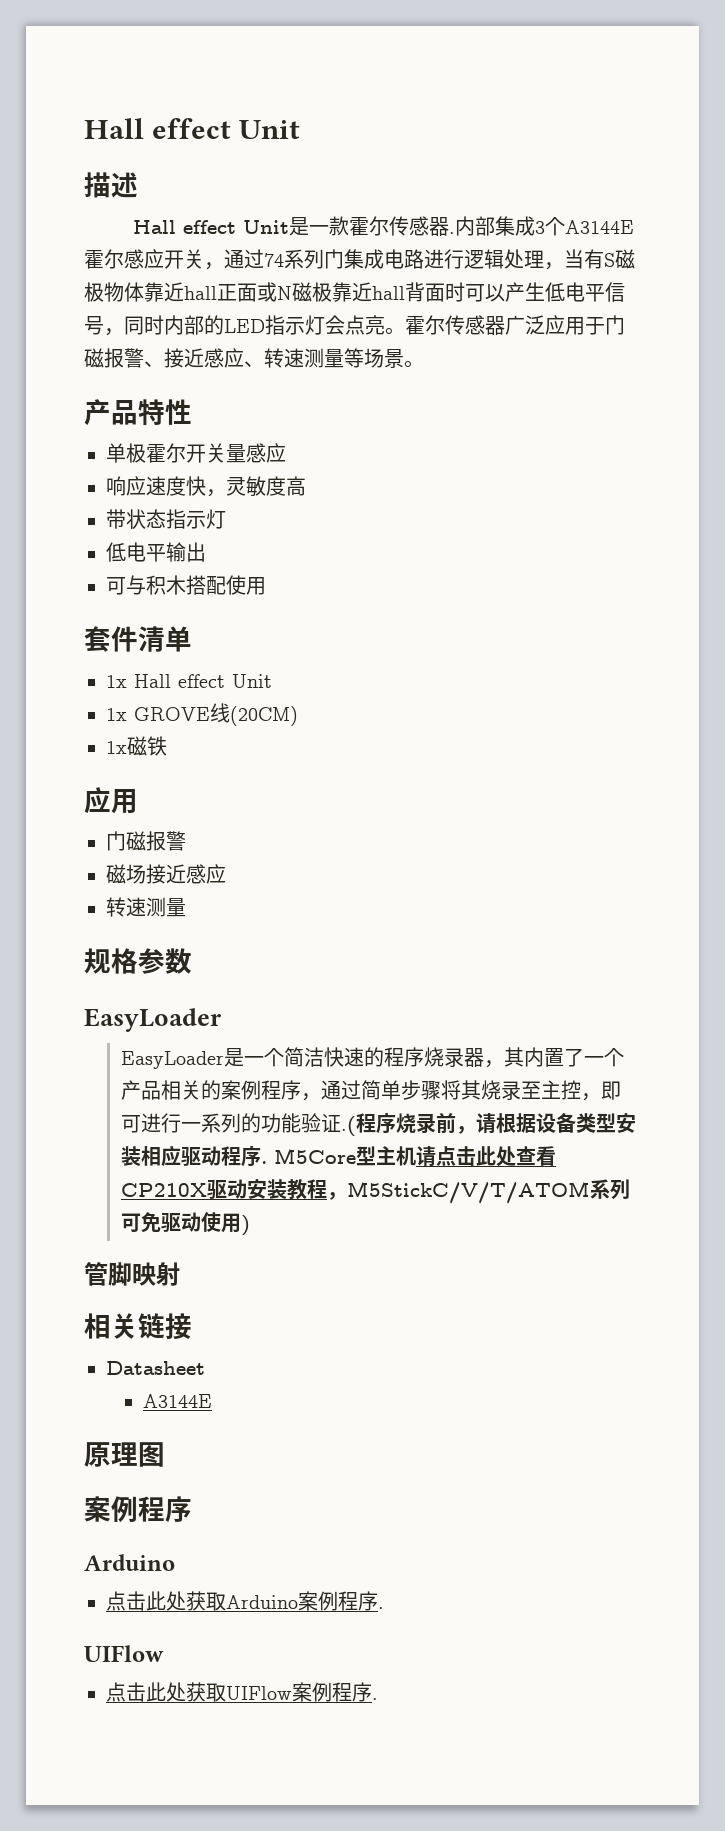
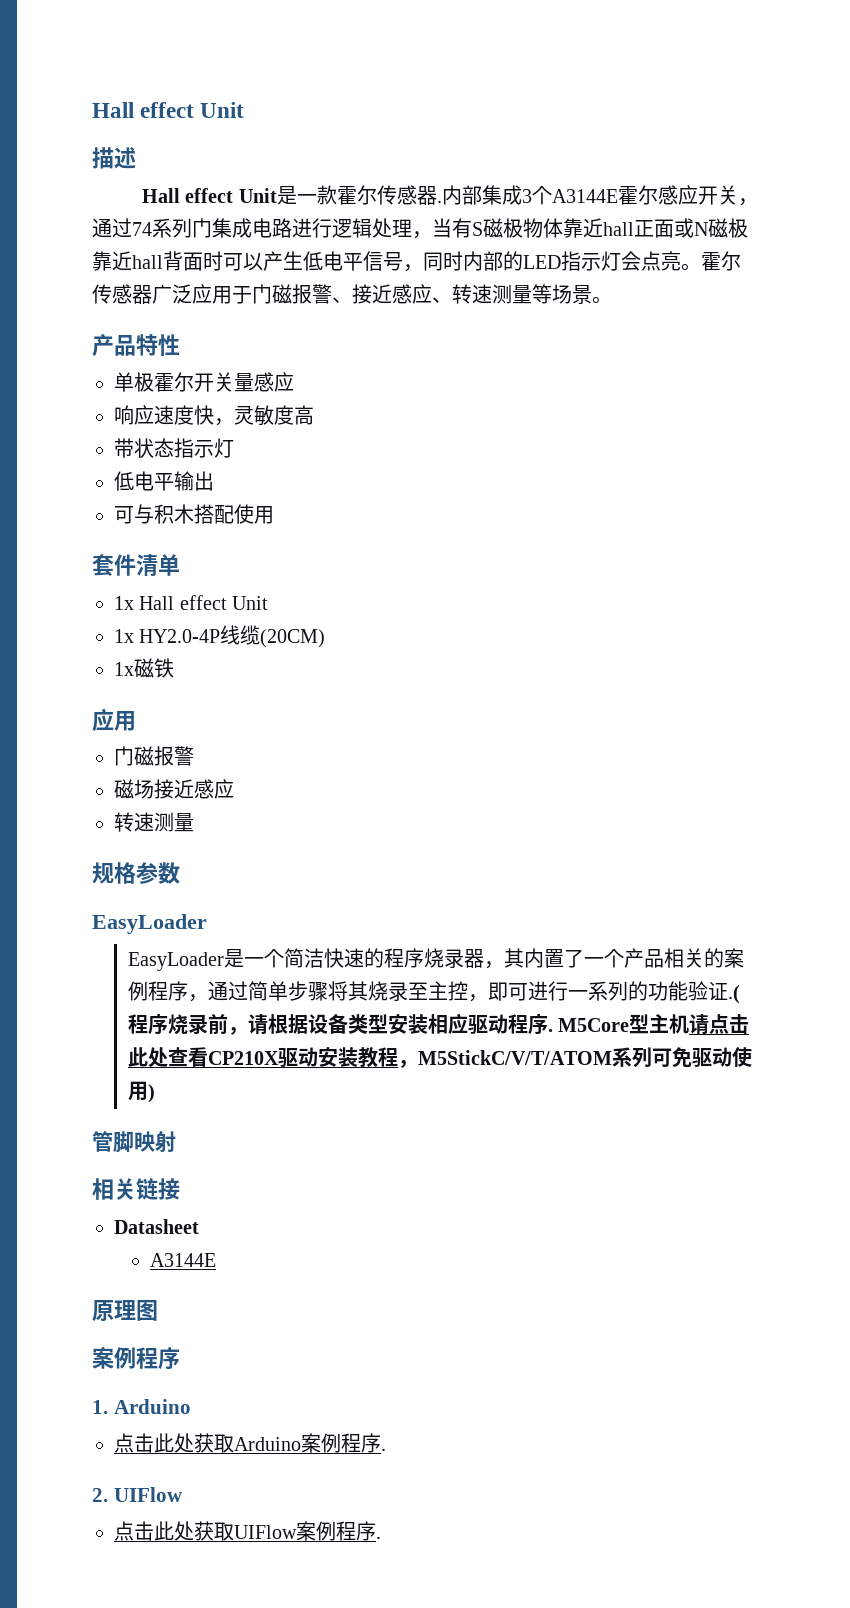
[134,703,230,723] GROVE线 -> [139,625,261,645] HY2.0-4P线缆
(192, 1509) none -> [92,1400,108,1414] 1.
(384, 1608) none -> [92,1488,108,1502] 2.

